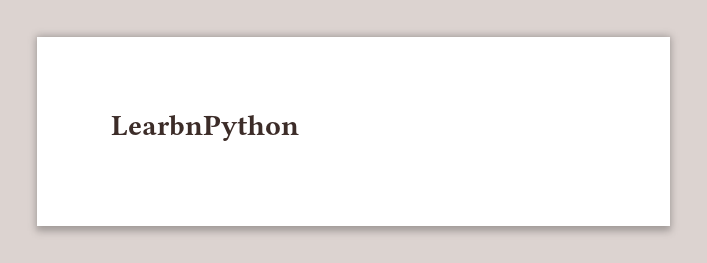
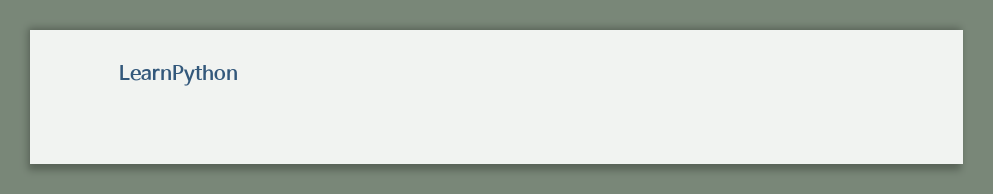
[111,115,299,141] LearbnPython -> [119,65,238,86] LearnPython

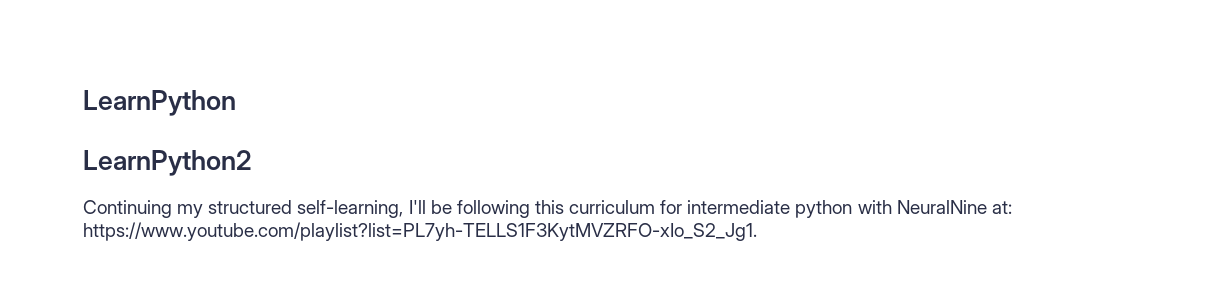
(238, 75) none -> [83,150,252,176] [83,200,1012,218] [83,222,757,241] // LearnPython2 // Continuing my structured self-learning, I'll be following this curriculum for intermediate python with NeuralNine at: https://www.youtube.com/playlist?list=PL7yh-TELLS1F3KytMVZRFO-xIo_S2_Jg1.

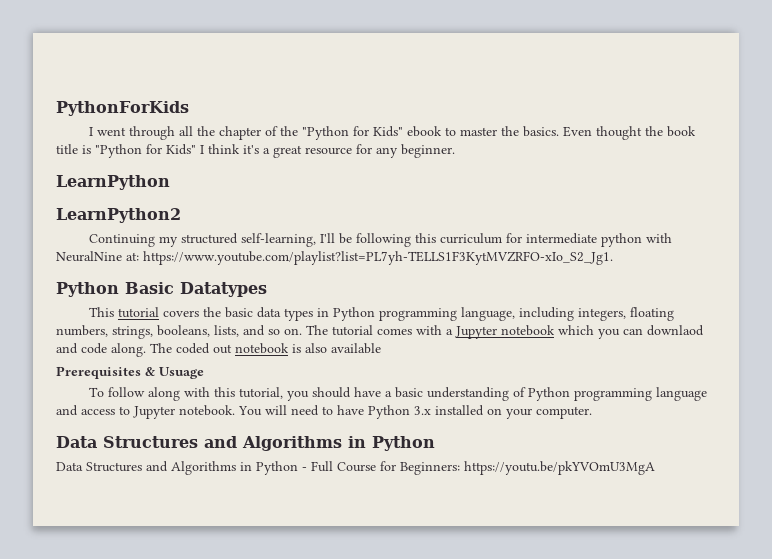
(83, 103) none -> [56,101,189,116] [89,126,697,140] [56,144,455,158] PythonForKids // I went through all the chapter of the "Python for Kids" ebook to master the basics. Even thought the book title is "Python for Kids" I think it's a great resource for any beginner. //
(757, 231) none -> [56,282,267,297] [89,307,675,321] [56,325,704,339] [56,343,381,357] [56,366,204,379] [89,387,708,401] [56,405,592,419] [56,436,435,451] [56,461,655,475] // Python Basic Datatypes // This tutorial covers the basic data types in Python programming language, including integers, floating numbers, strings, booleans, lists, and so on. The tutorial comes with a Jupyter notebook which you can downlaod and code along. The coded out notebook is also available // Prerequisites & Usuage // To follow along with this tutorial, you should have a basic understanding of Python programming language and access to Jupyter notebook. You will need to have Python 3.x installed on your computer. // Data Structures and Algorithms in Python // Data Structures and Algorithms in Python - Full Course for Beginners: https://youtu.be/pkYVOmU3MgA

